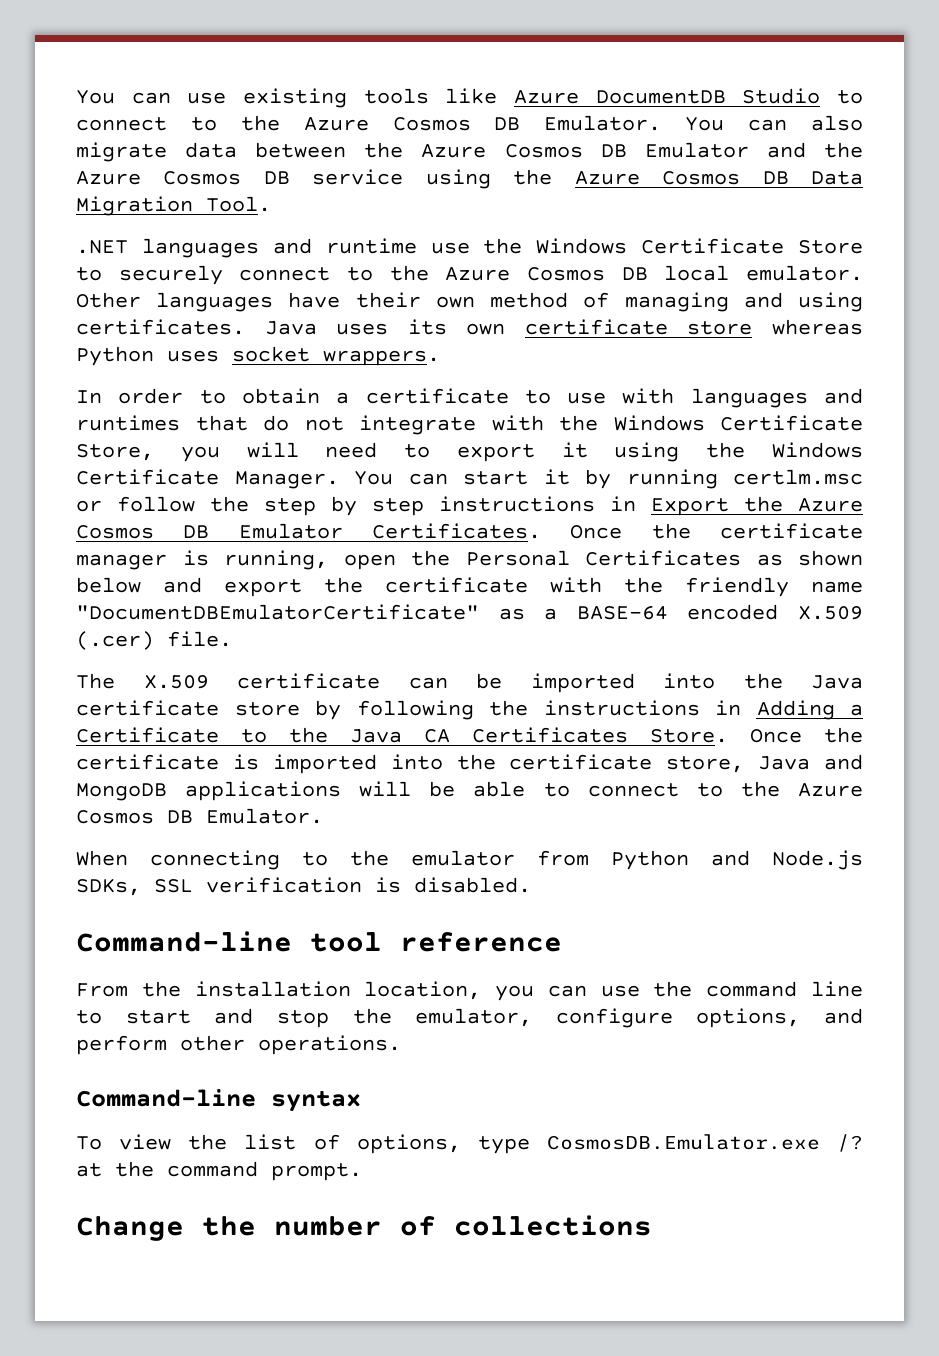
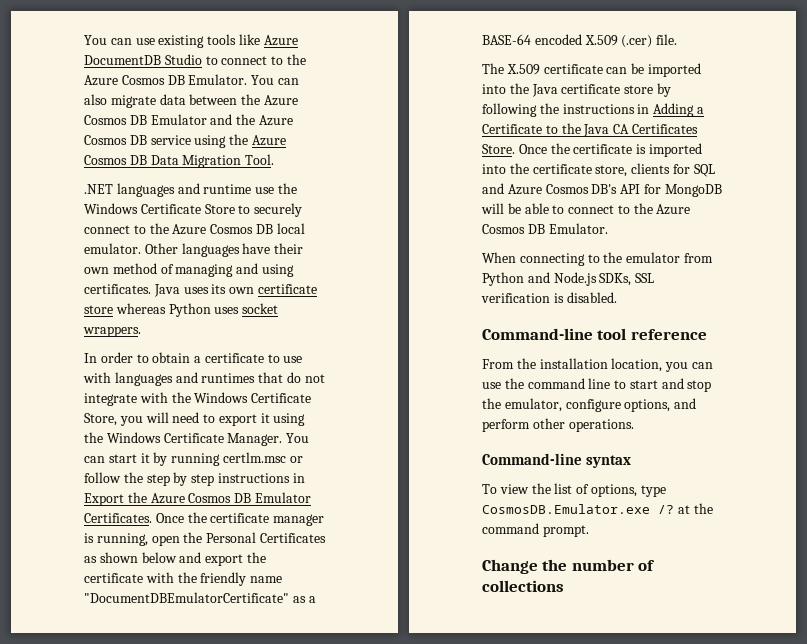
[758,754,863,770] [76,781,342,801] Java and MongoDB applications -> [631,163,715,177] [482,183,722,197] clients for SQL and Azure Cosmos DB's API for MongoDB

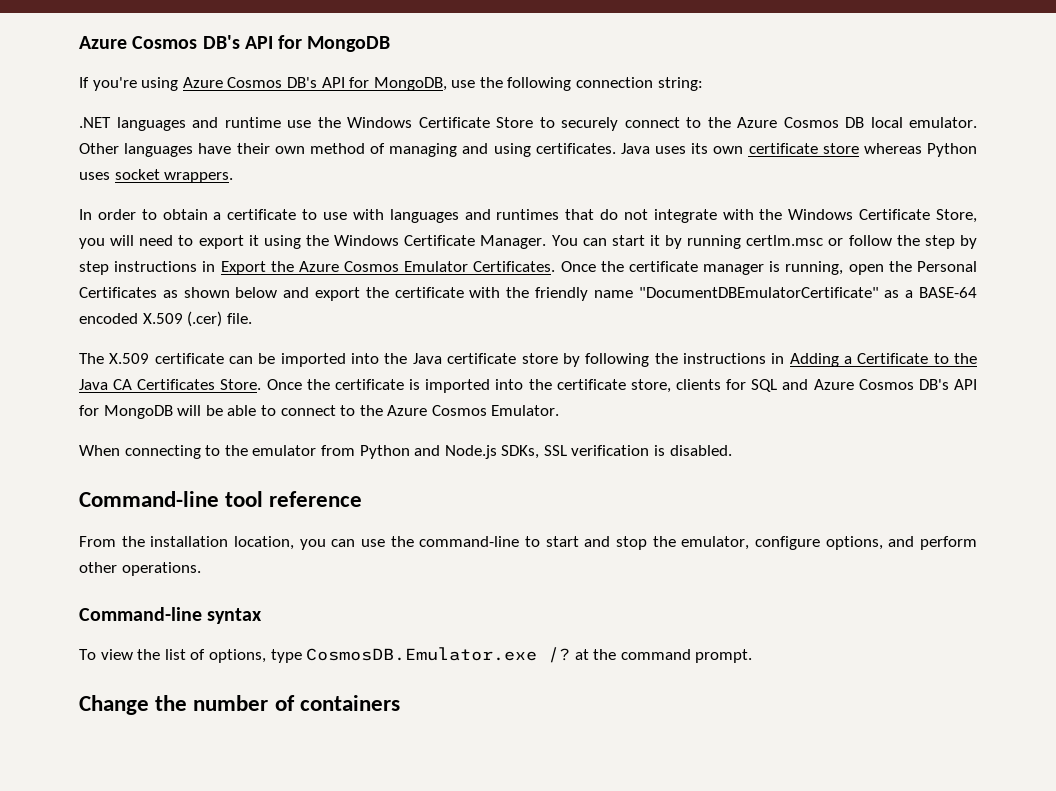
[84,34,298,48] [84,54,306,65] [84,74,299,86] [84,94,298,108] [84,114,293,126] [84,134,286,148] [84,154,275,168] You can use existing tools like Azure DocumentDB Studio to connect to the Azure Cosmos DB Emulator. You can also migrate data between the Azure Cosmos DB Emulator and the Azure Cosmos DB service using the Azure Cosmos DB Data Migration Tool. -> [79,35,391,52] [79,77,703,91] Azure Cosmos DB's API for MongoDB // If you're using Azure Cosmos DB's API for MongoDB, use the following connection string:
[234,493,252,503] DB -> (400, 266) none
[527,224,545,234] DB -> (487, 410) none
[527,378,611,389] command line -> [419,536,520,547] command-line
[482,580,564,592] collections -> [299,695,400,711] containers

